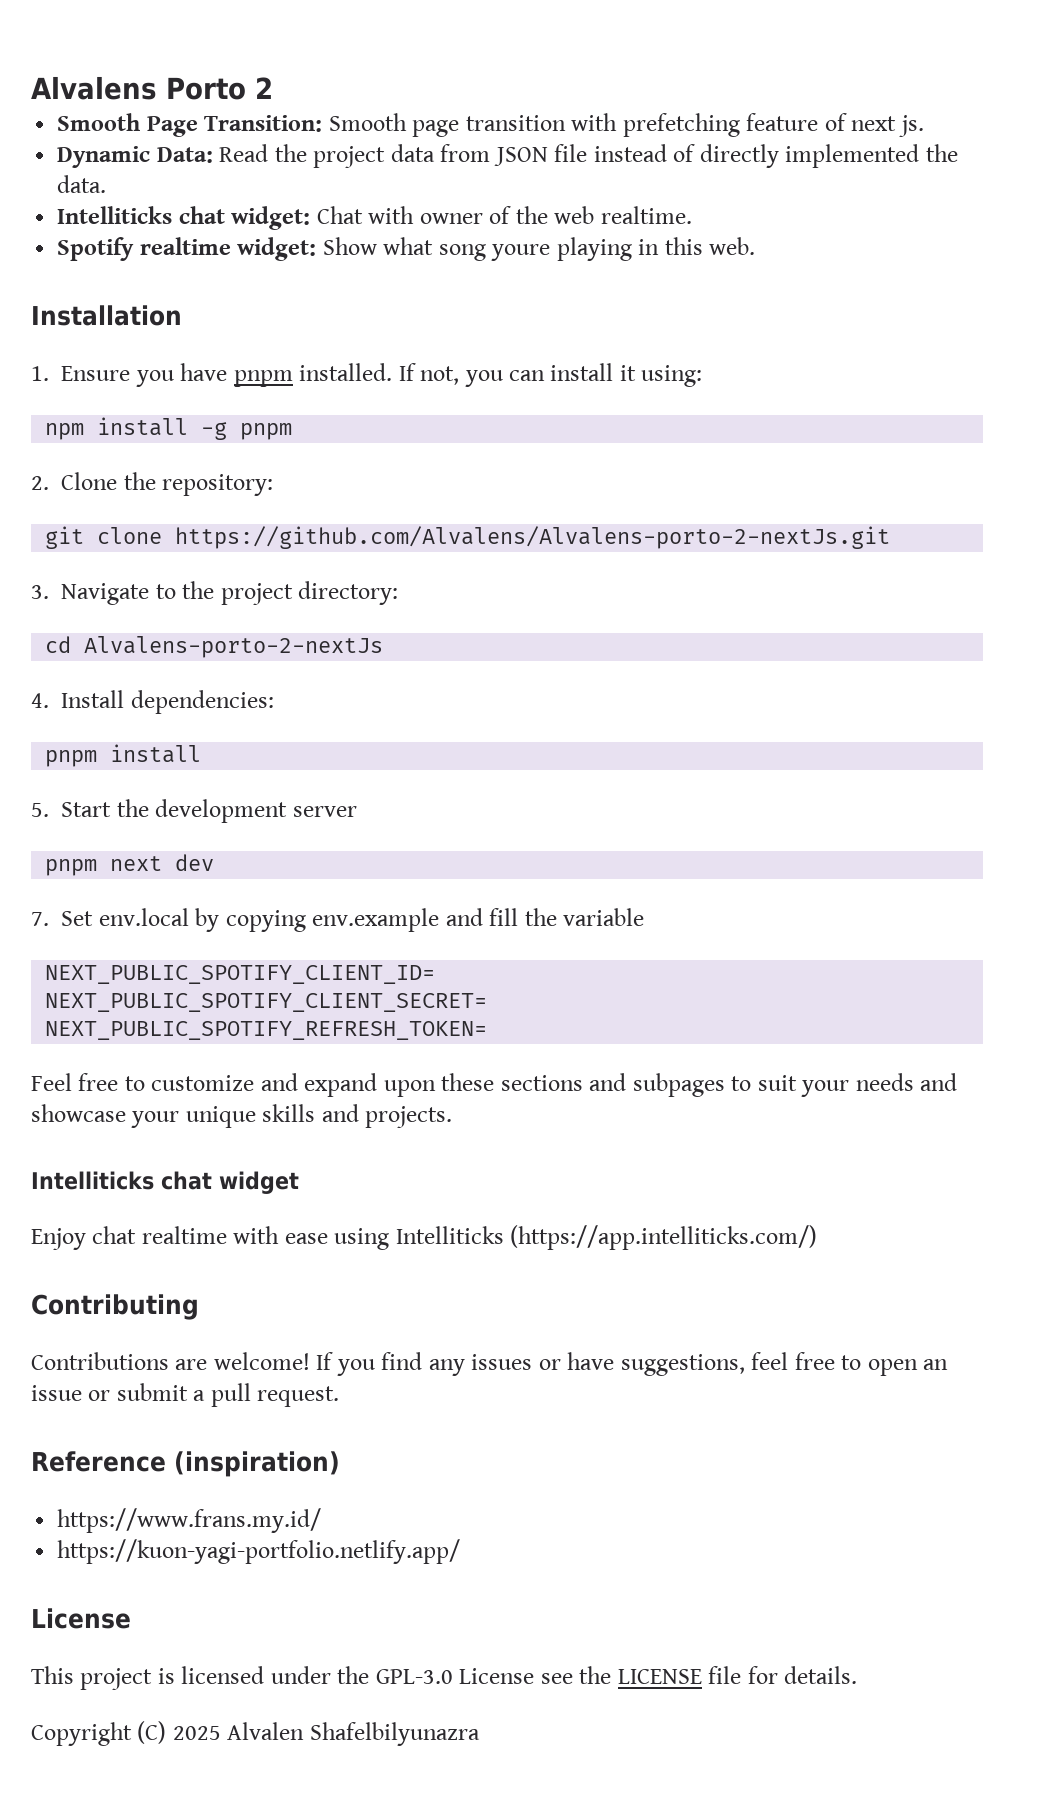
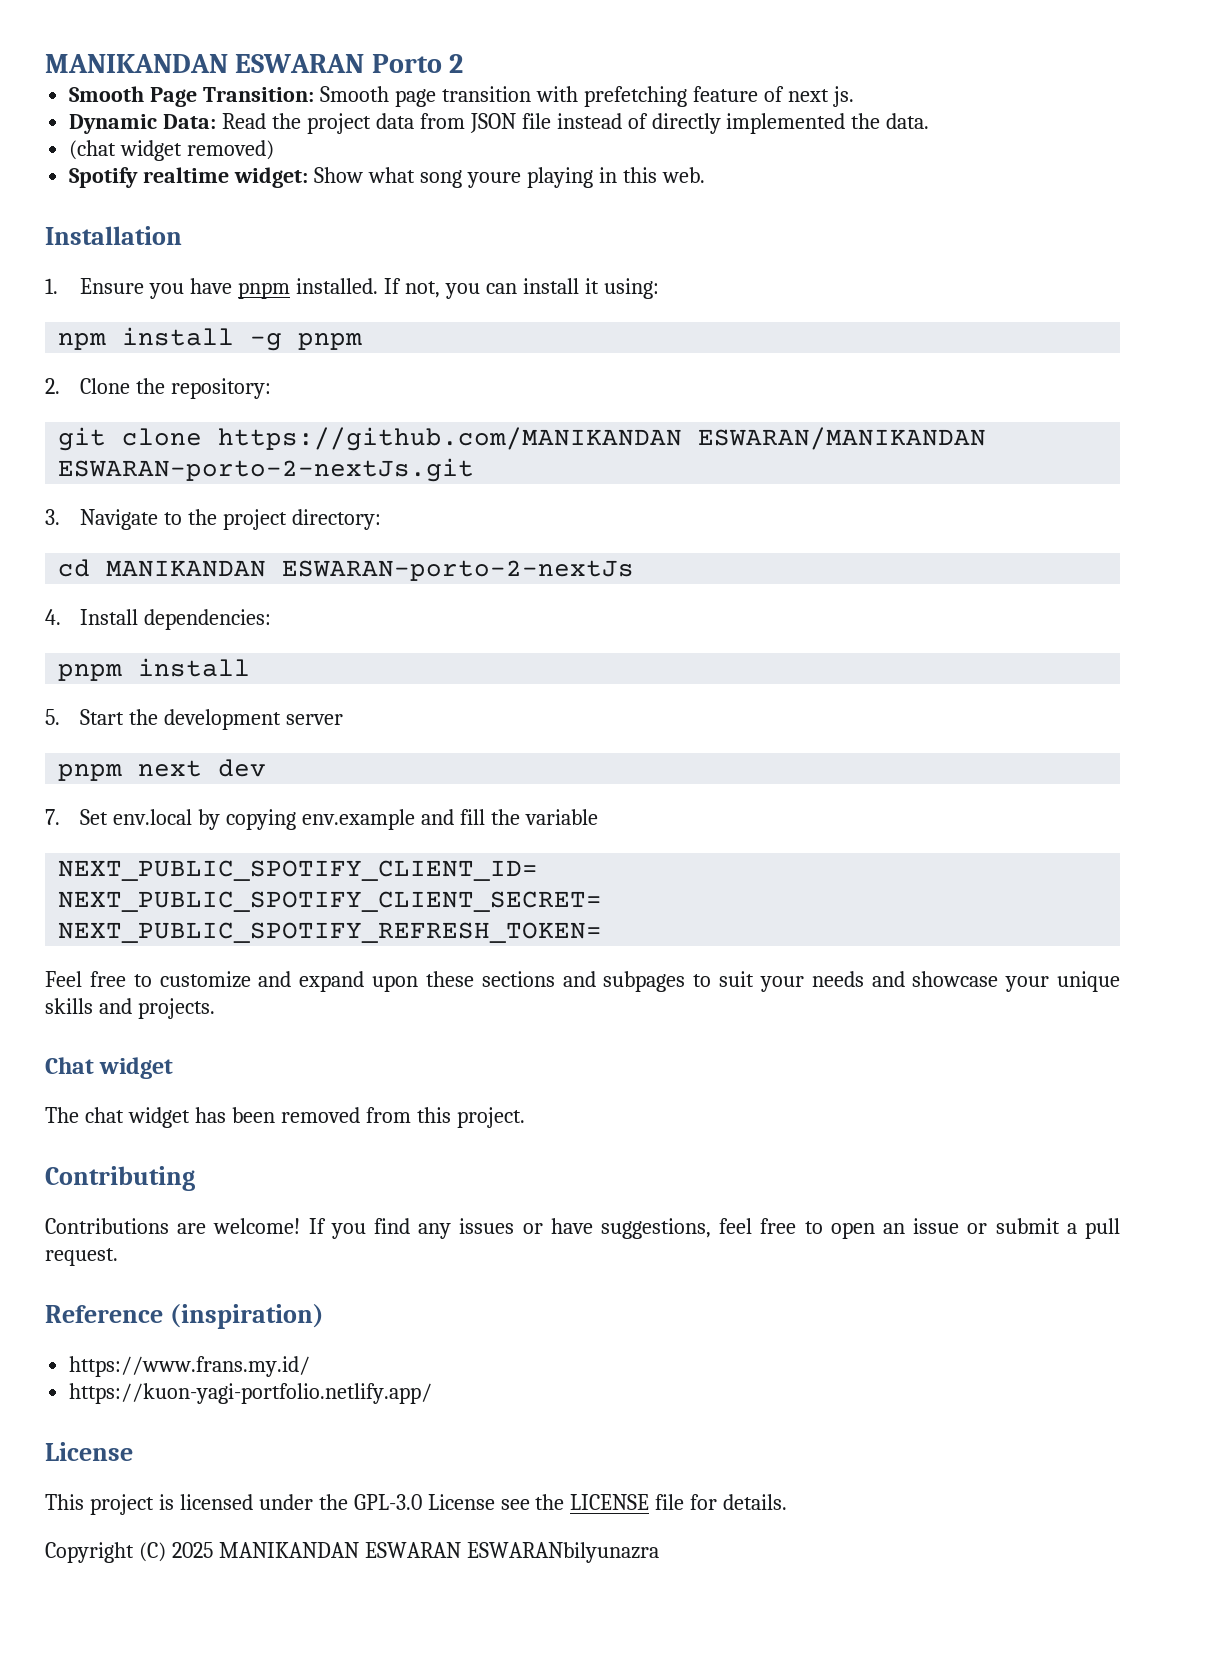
[31,76,157,100] Alvalens -> [45,54,365,73] MANIKANDAN ESWARAN
[57,206,692,230] Intelliticks chat widget: Chat with owner of the web realtime. -> [69,140,275,161] (chat widget removed)
[175,526,891,549] https://github.com/Alvalens/Alvalens-porto-2-nextJs.git -> [218,427,987,451] [58,458,475,482] https://github.com/MANIKANDAN ESWARAN/MANIKANDAN ESWARAN-porto-2-nextJs.git
[84,636,384,658] Alvalens-porto-2-nextJs -> [106,560,635,581] MANIKANDAN ESWARAN-porto-2-nextJs
[31,1171,154,1190] Intelliticks -> [45,1057,174,1079] [45,1107,79,1123] Chat widget // The
[31,1225,818,1250] // Enjoy chat realtime with ease using Intelliticks (https://app.intelliticks.com/) -> [194,1107,525,1128] has been removed from this project.
[227,1722,480,1746] Alvalen Shafelbilyunazra -> [218,1542,659,1563] MANIKANDAN ESWARAN ESWARANbilyunazra

